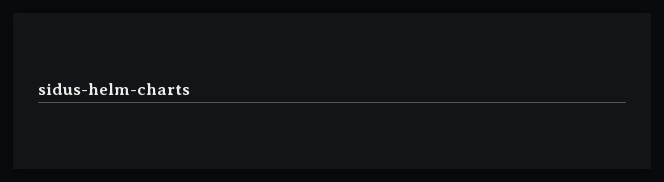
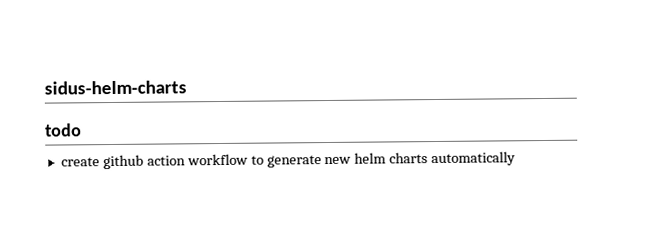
(190, 89) none -> [45,123,82,137] [60,151,517,170] // todo // create github action workflow to generate new helm charts automatically

